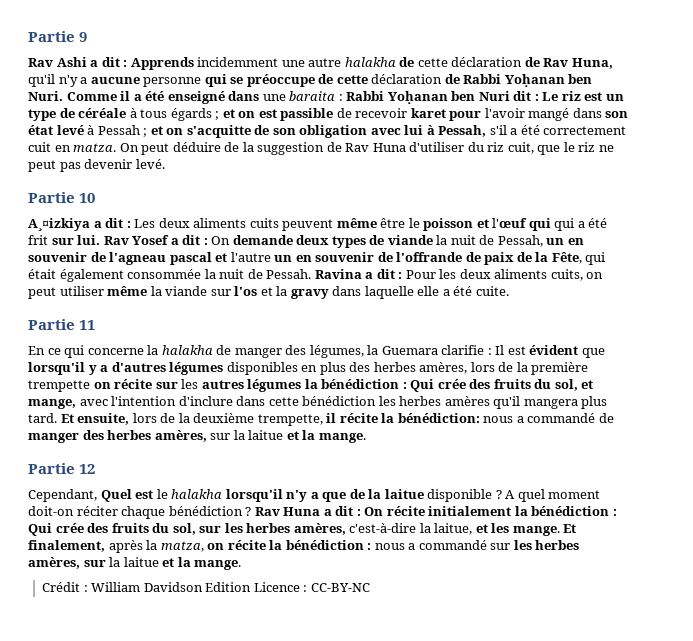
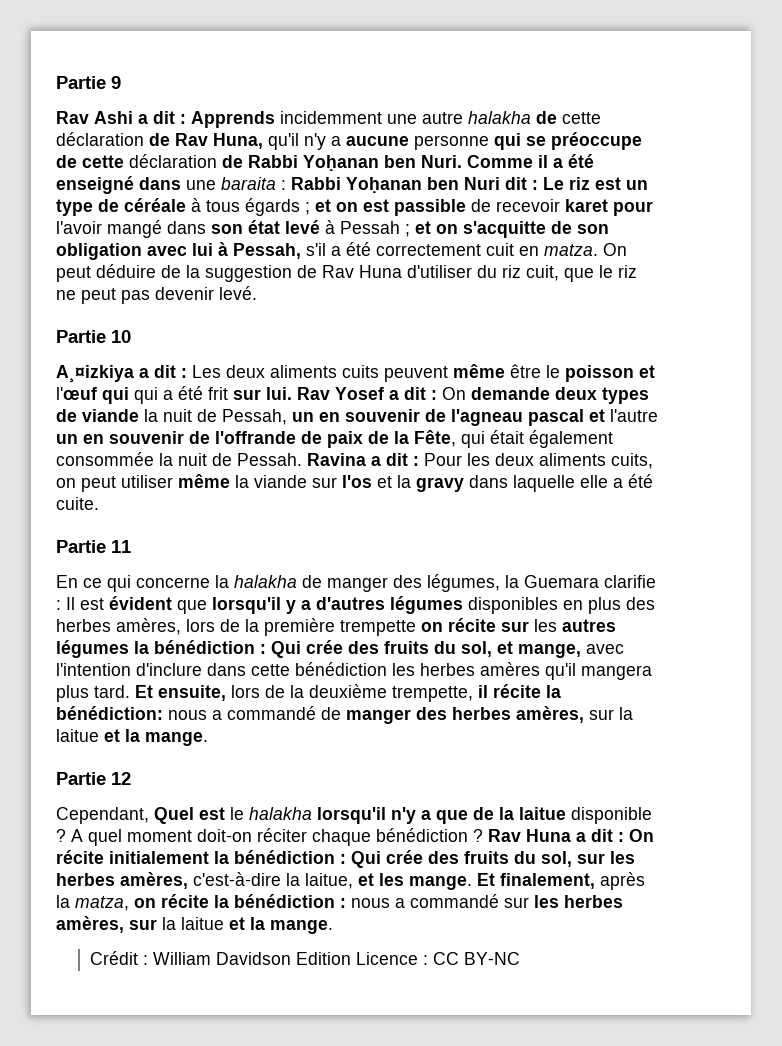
[310,583,370,592] CC-BY-NC -> [432,952,520,965] CC BY-NC

